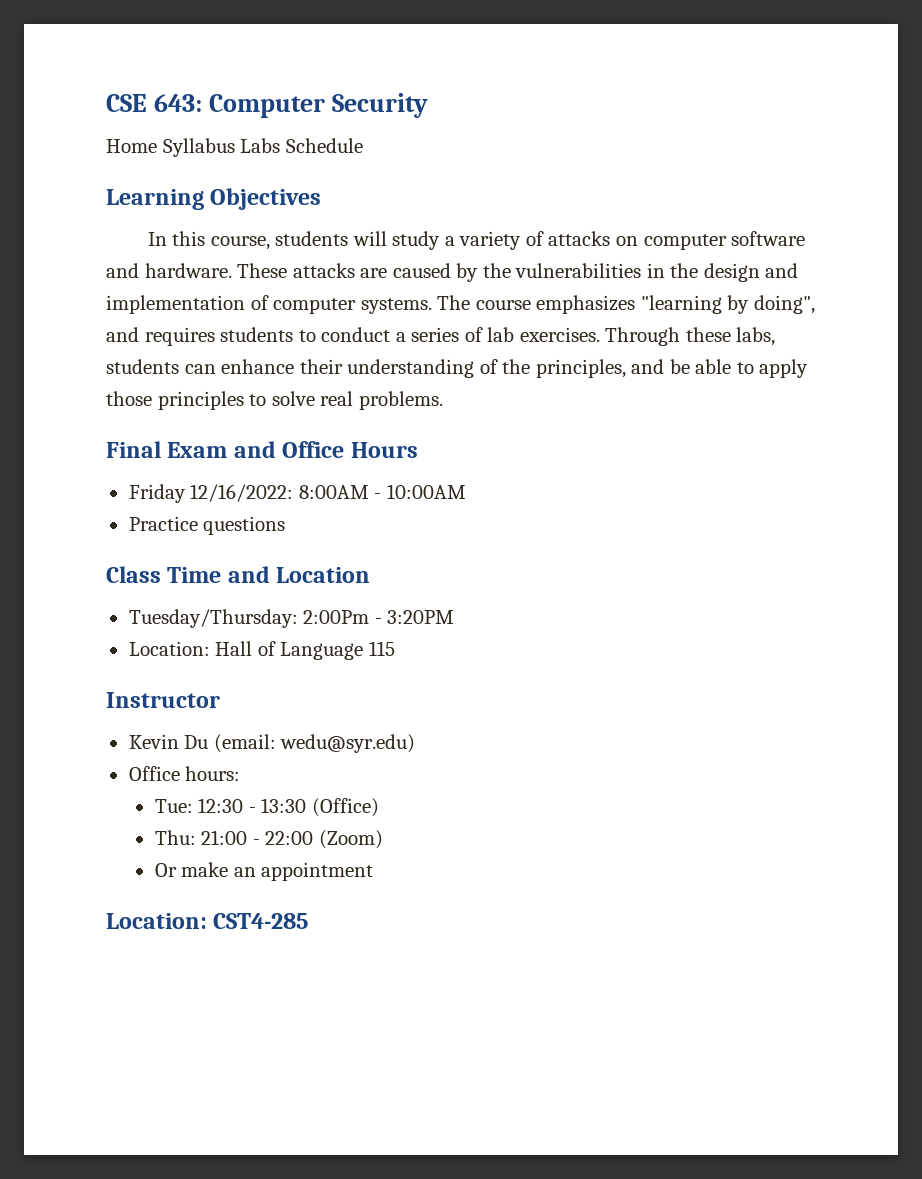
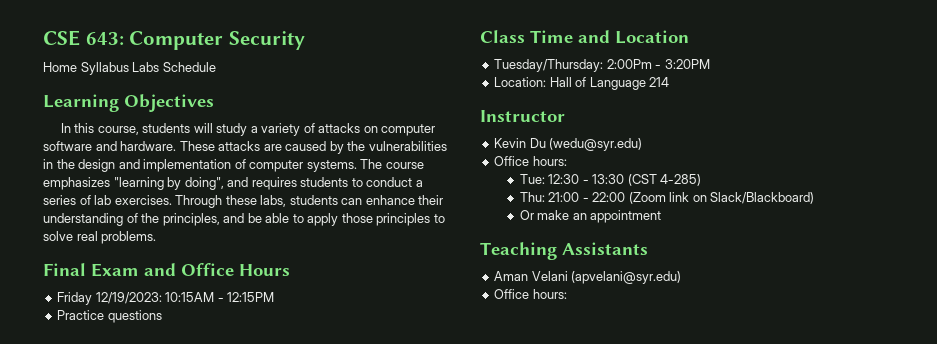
[190,484,466,502] 12/16/2022: 8:00AM - 10:00AM -> [95,292,275,304] 12/19/2023: 10:15AM - 12:15PM
[368,641,395,656] 115 -> [649,77,670,87] 214
[213,734,416,753] (email: wedu@syr.edu) -> [549,138,643,151] (wedu@syr.edu)
[311,798,379,817] (Office) -> [627,174,702,186] (CST 4-285)
[318,830,383,849] (Zoom) -> [628,192,815,204] (Zoom link on Slack/Blackboard)
[106,913,309,929] Location: CST4-285 -> [480,242,648,260] [494,271,682,284] [494,289,567,299] Teaching Assistants // Aman Velani (apvelani@syr.edu) // Office hours:

